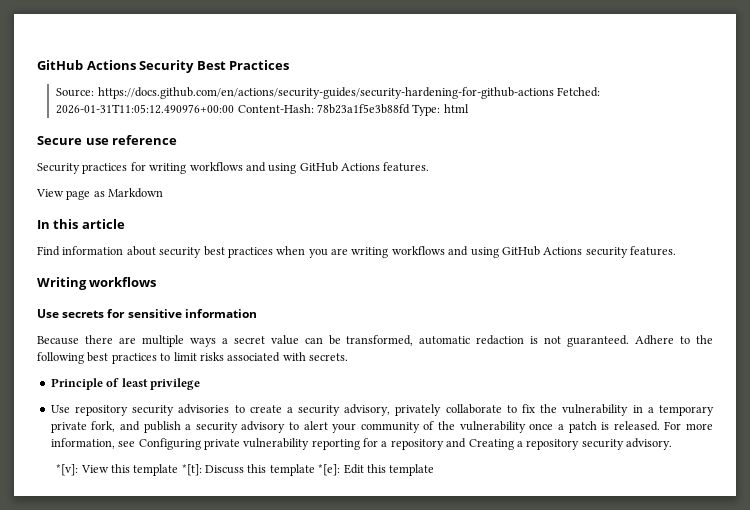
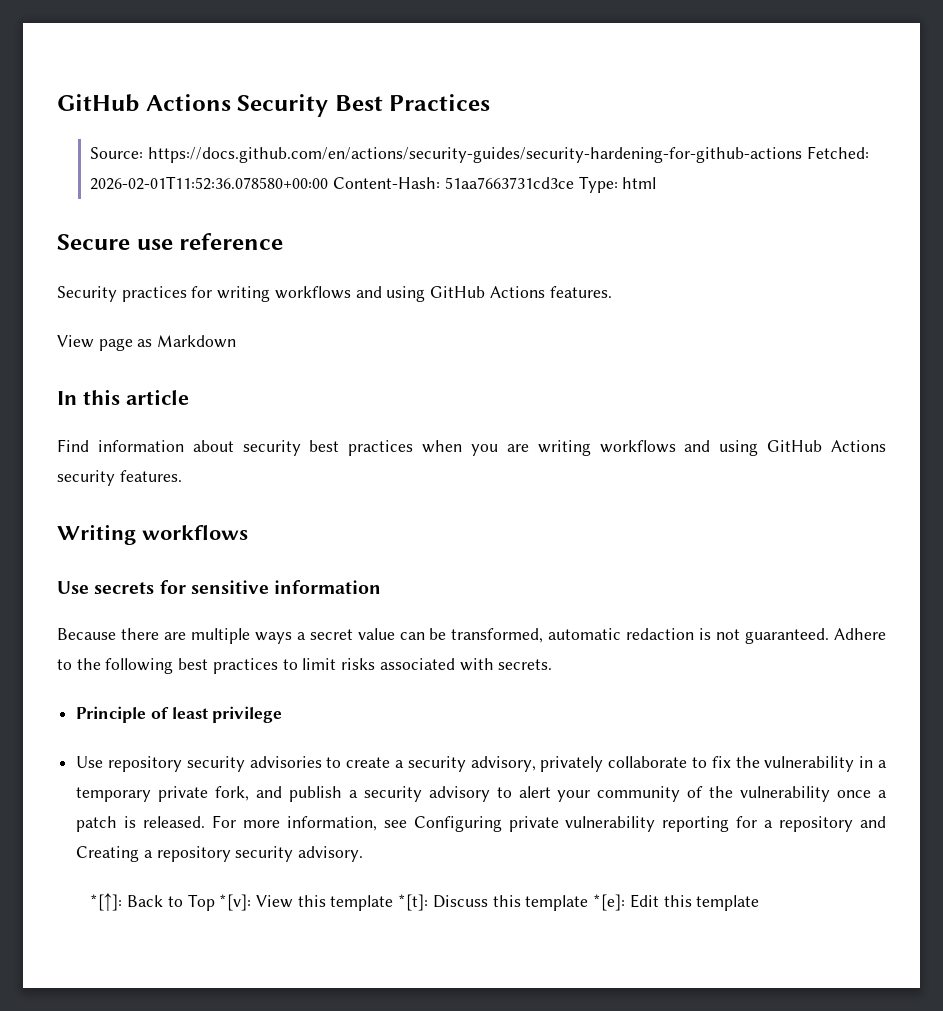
[56,104,410,114] 2026-01-31T11:05:12.490976+00:00 Content-Hash: 78b23a1f5e3b88fd -> [90,176,574,190] 2026-02-01T11:52:36.078580+00:00 Content-Hash: 51aa7663731cd3ce
(672, 444) none -> [90,893,215,911] *[↑]: Back to Top

